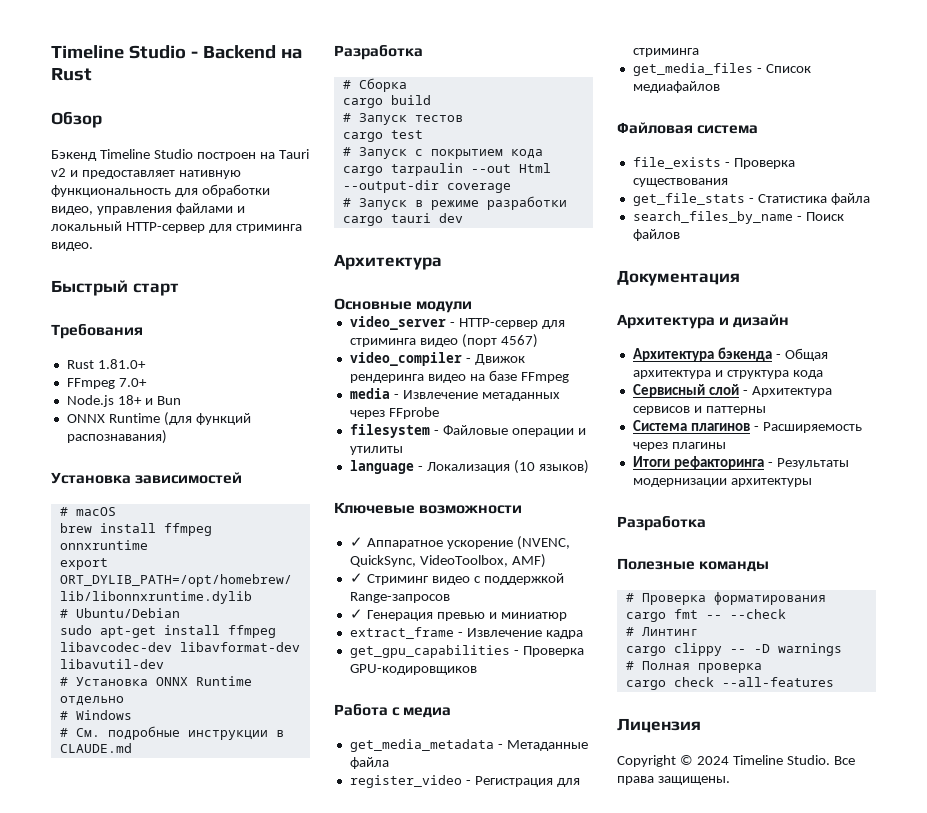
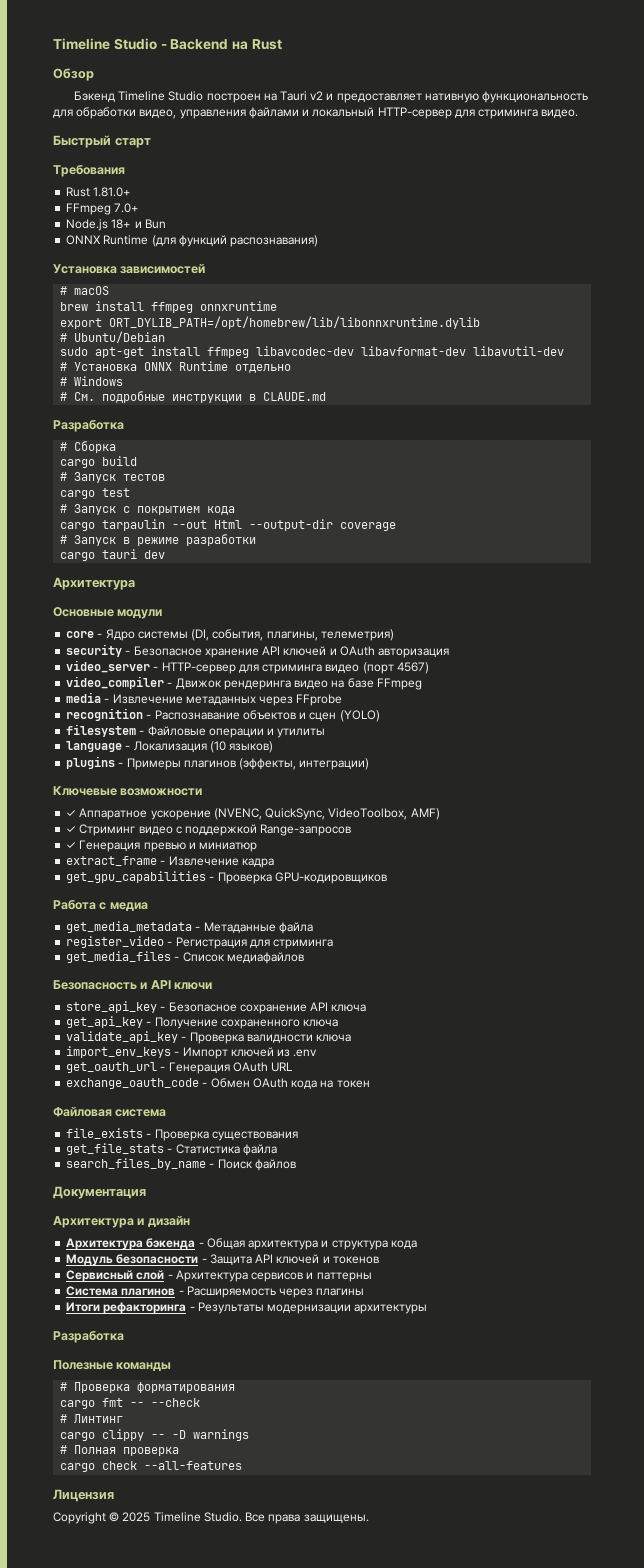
(473, 307) none -> [66,629,394,641] [66,644,450,658] // core - Ядро системы (DI, события, плагины, телеметрия) // security - Безопасное хранение API ключей и OAuth авторизация
(439, 413) none -> [66,708,380,722] // recognition - Распознавание объектов и сцен (YOLO)
(589, 467) none -> [66,756,370,770] // plugins - Примеры плагинов (эффекты, интеграции)
(720, 87) none -> [53,980,213,990] [66,1001,367,1014] [66,1016,339,1029] [66,1031,352,1044] [66,1046,318,1059] [66,1062,293,1074] [66,1078,370,1089] // Безопасность и API ключи // store_api_key - Безопасное сохранение API ключа // get_api_key - Получение сохраненного ключа // validate_api_key - Проверка валидности ключа // import_env_keys - Импорт ключей из .env // get_oauth_url - Генерация OAuth URL // exchange_oauth_code - Обмен OAuth кода на токен
(823, 374) none -> [66,1254,379,1266] // Модуль безопасности - Защита API ключей и токенов
[696,756,729,765] 2024 -> [122,1512,151,1522] 2025

